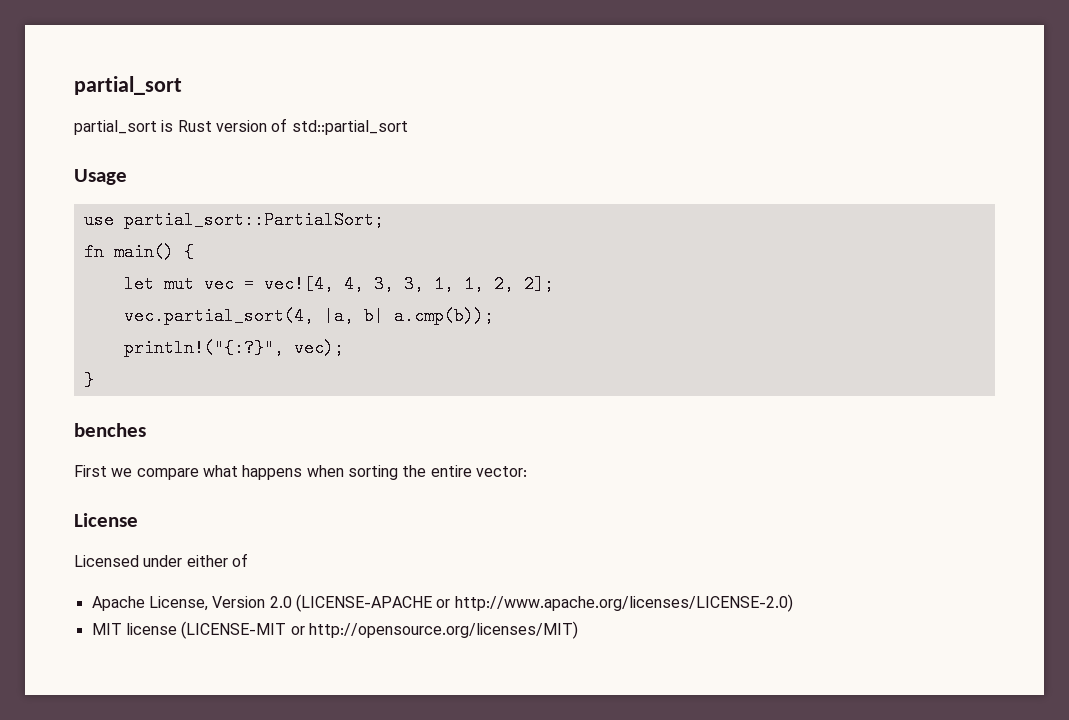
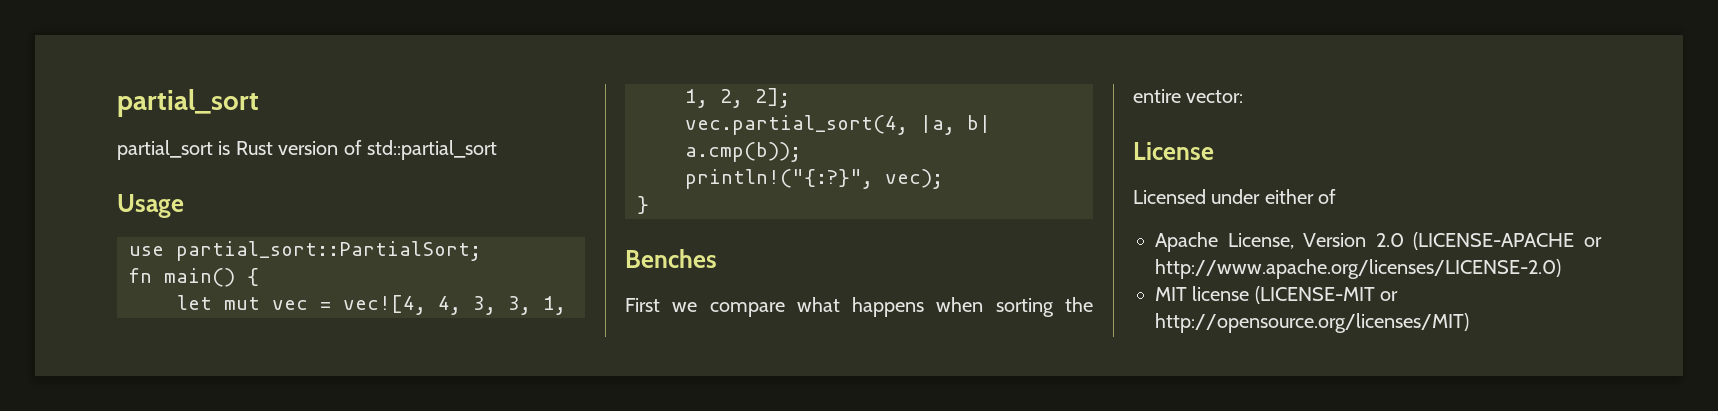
[74,423,146,437] benches -> [625,249,717,268] Benches

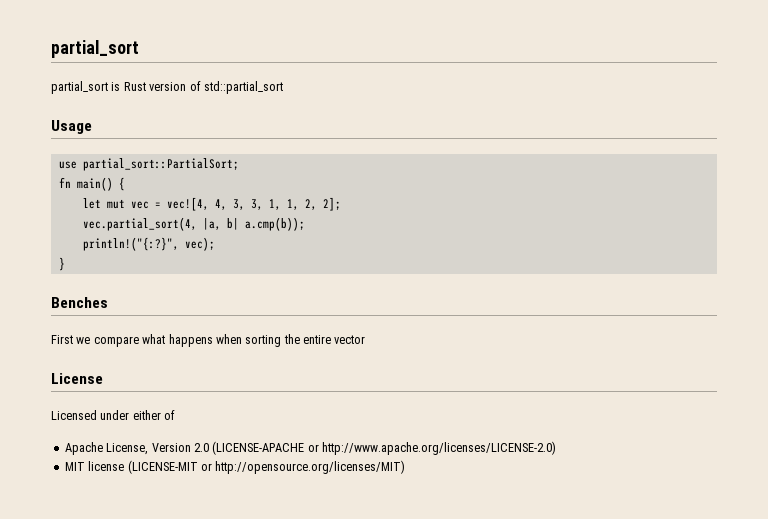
[1186,90,1244,103] vector: -> [334,335,366,344] vector

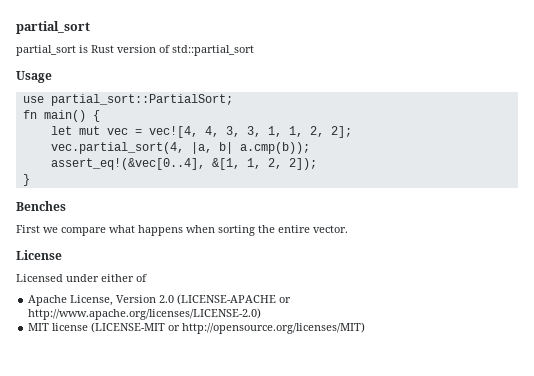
[82,237,215,251] println!("{:?}", vec); -> [50,158,317,170] assert_eq!(&vec[0..4], &[1, 1, 2, 2]);
[334,335,366,344] vector -> [313,225,348,233] vector.

